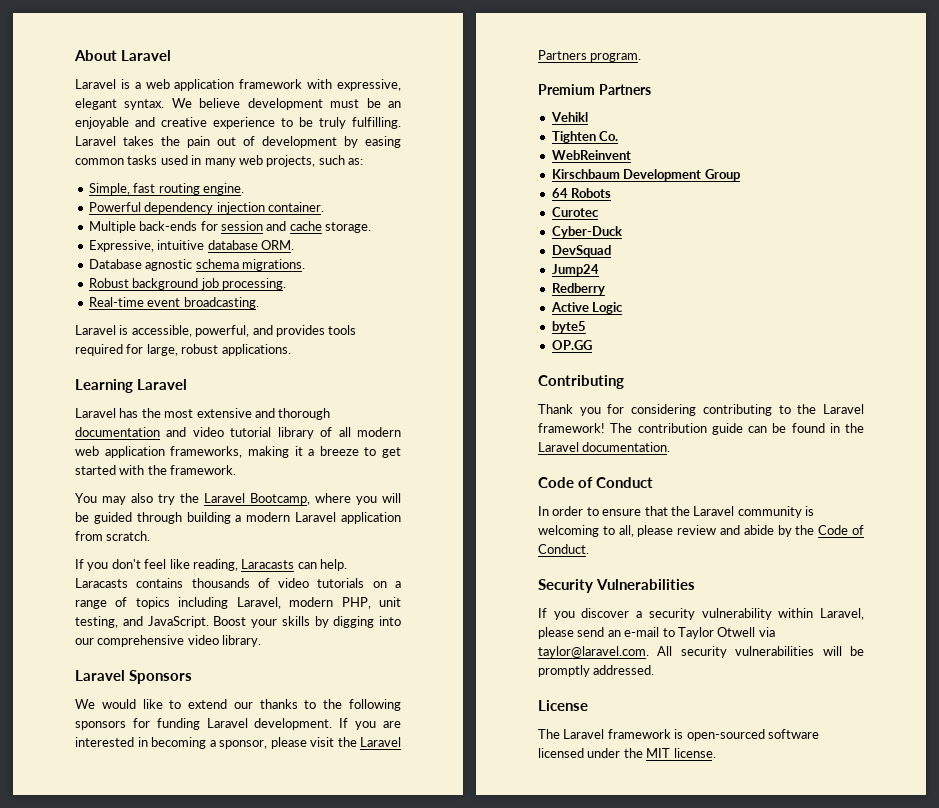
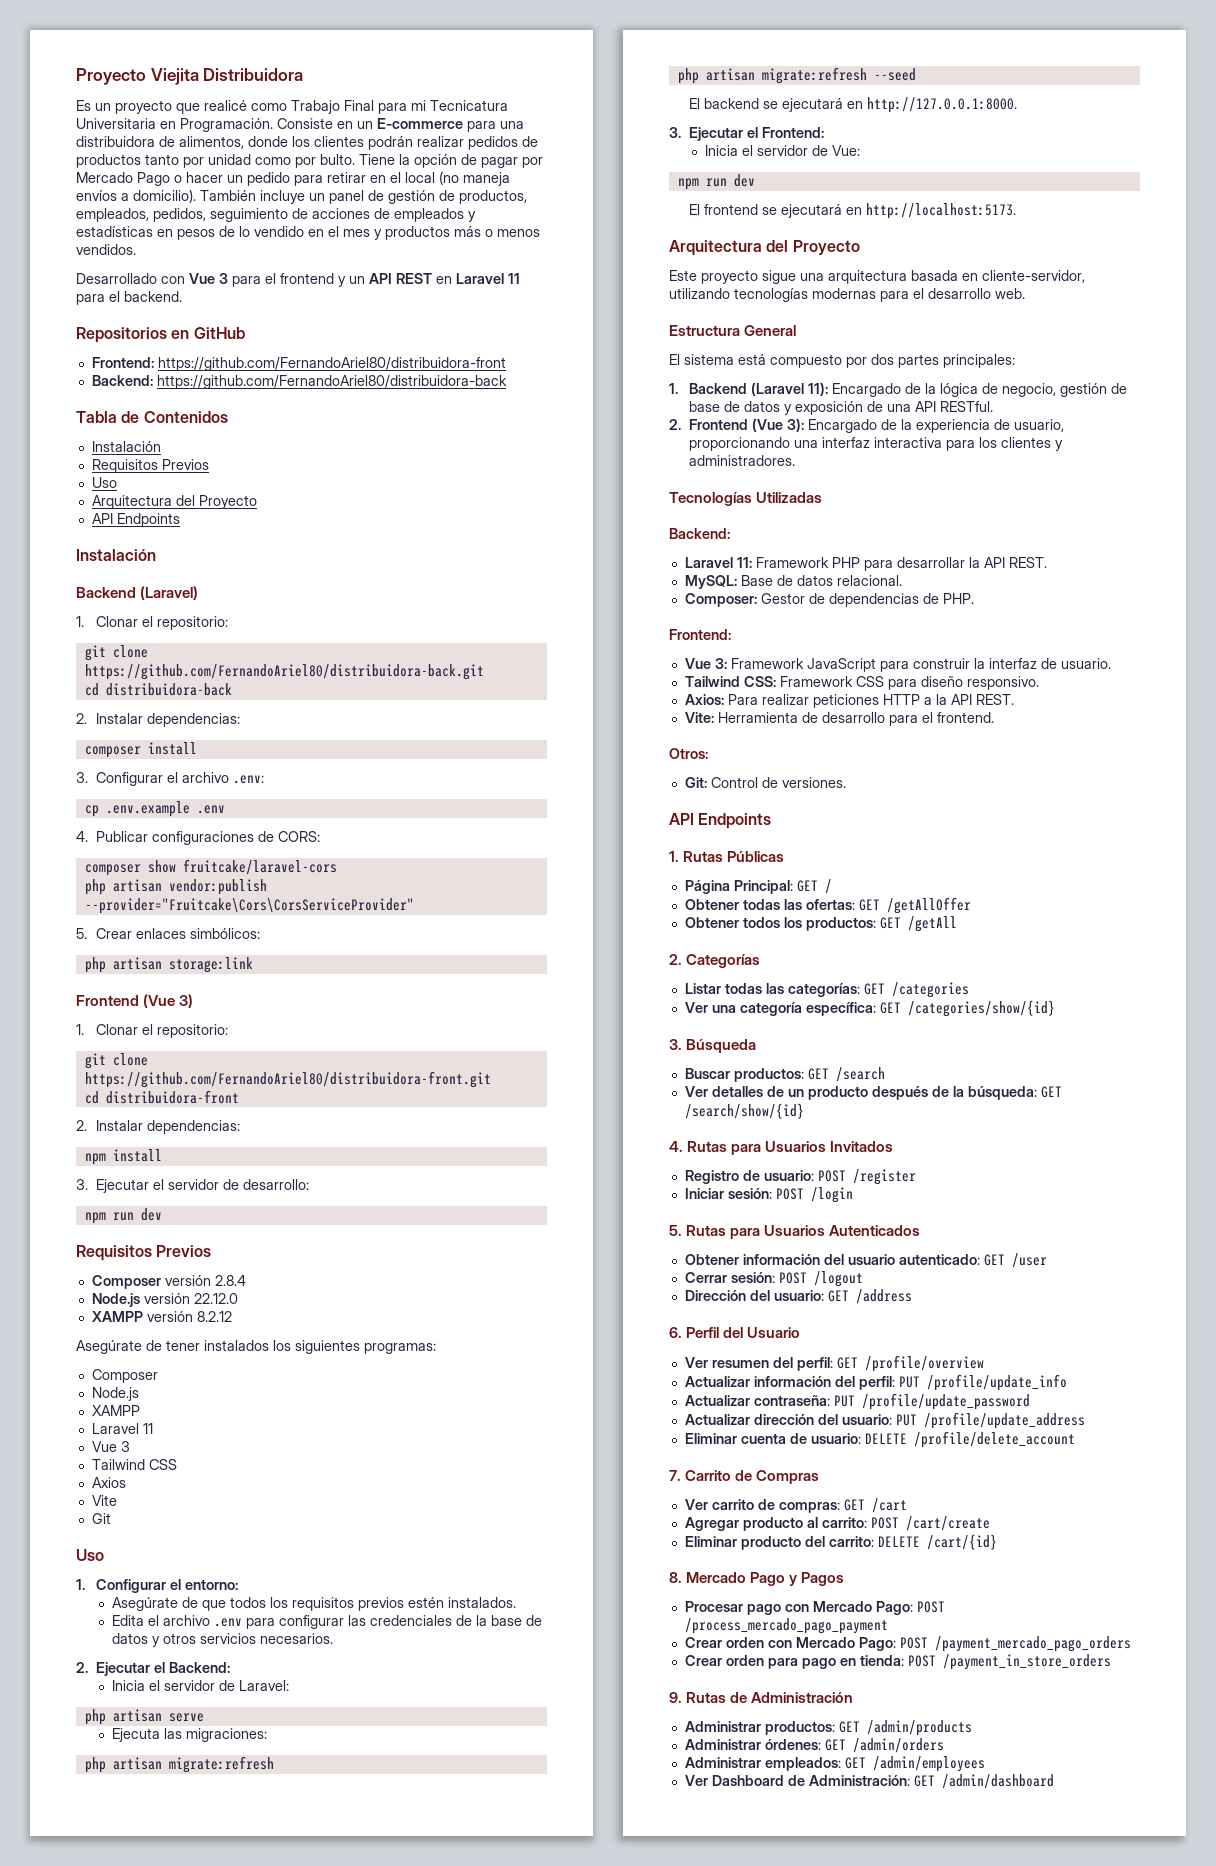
[74,50,171,61] [75,79,401,91] [75,98,401,110] [75,117,401,129] [75,136,401,148] [75,155,363,167] [88,183,244,195] [88,202,324,214] [88,221,371,233] [88,240,294,252] [88,259,305,271] [88,278,286,290] [88,297,259,309] [75,325,357,337] [75,344,291,356] [75,379,187,393] [75,408,331,420] [75,427,401,439] [75,446,401,458] [75,465,237,475] [75,493,401,505] [75,512,401,524] [75,531,151,541] [75,559,347,571] [75,578,401,588] [75,597,401,609] [75,616,401,628] [75,635,262,647] [75,670,192,684] [75,699,401,711] [75,718,401,730] [75,737,401,749] [538,50,642,62] [538,84,651,95] [550,112,588,122] [551,131,619,143] [551,150,631,160] [551,169,740,181] [551,188,612,198] [551,207,599,217] [551,226,622,238] [551,245,611,257] [551,264,599,276] [551,283,605,295] [550,302,624,314] [551,321,586,333] [551,340,592,350] [538,375,624,389] [538,404,864,416] [538,423,864,435] [538,442,671,452] [538,477,653,488] [538,506,814,518] [538,525,864,537] [538,544,589,554] [538,579,695,593] [538,608,864,620] [538,627,775,639] [538,646,864,658] [538,665,655,677] [538,700,588,711] [538,729,819,741] [538,748,716,758] About Laravel // Laravel is a web application framework with expressive, elegant syntax. We believe development must be an enjoyable and creative experience to be truly fulfilling. Laravel takes the pain out of development by easing common tasks used in many web projects, such as: // Simple, fast routing engine. // Powerful dependency injection container. // Multiple back-ends for session and cache storage. // Expressive, intuitive database ORM. // Database agnostic schema migrations. // Robust background job processing. // Real-time event broadcasting. // Laravel is accessible, powerful, and provides tools required for large, robust applications. // Learning Laravel // Laravel has the most extensive and thorough documentation and video tutorial library of all modern web application frameworks, making it a breeze to get started with the framework. // You may also try the Laravel Bootcamp, where you will be guided through building a modern Laravel application from scratch. // If you don't feel like reading, Laracasts can help. Laracasts contains thousands of video tutorials on a range of topics including Laravel, modern PHP, unit testing, and JavaScript. Boost your skills by digging into our comprehensive video library. // Laravel Sponsors // We would like to extend our thanks to the following sponsors for funding Laravel development. If you are interested in becoming a sponsor, please visit the Laravel Partners program. // Premium Partners // Vehikl // Tighten Co. // WebReinvent // Kirschbaum Development Group // 64 Robots // Curotec // Cyber-Duck // DevSquad // Jump24 // Redberry // Active Logic // byte5 // OP.GG // Contributing // Thank you for considering contributing to the Laravel framework! The contribution guide can be found in the Laravel documentation. // Code of Conduct // In order to ensure that the Laravel community is welcoming to all, please review and abide by the Code of Conduct. // Security Vulnerabilities // If you discover a security vulnerability within Laravel, please send an e-mail to Taylor Otwell via taylor@laravel.com. All security vulnerabilities will be promptly addressed. // License // The Laravel framework is open-sourced software licensed under the MIT license. -> [76,68,304,85] [76,100,508,114] [76,118,524,132] [76,136,538,150] [76,154,543,168] [76,171,510,186] [76,189,527,204] [76,208,476,222] [76,226,540,240] [76,244,136,255] [76,273,520,287] [76,291,182,305] [76,327,245,343] [91,357,506,371] [91,375,507,389] [76,411,228,423] [91,441,161,452] [91,459,209,473] [91,477,117,488] [91,495,257,509] [91,513,180,527] [76,549,156,561] [76,586,199,600] [76,616,228,630] [84,645,148,661] [84,664,484,680] [84,683,232,696] [76,713,240,727] [84,742,197,758] [76,772,264,786] [84,801,225,817] [76,831,320,845] [84,859,337,876] [84,879,267,895] [84,898,414,914] [76,928,260,939] [84,957,253,973] [76,994,194,1008] [76,1024,228,1038] [84,1053,148,1069] [84,1071,491,1088] [84,1090,239,1104] [76,1120,240,1134] [84,1149,162,1165] [76,1179,309,1193] [84,1208,162,1224] [76,1245,212,1261] [91,1275,246,1289] [91,1293,238,1307] [91,1311,232,1322] [76,1340,436,1354] [91,1369,158,1383] [91,1387,139,1401] [91,1405,140,1416] [91,1423,153,1434] [91,1441,130,1452] [91,1459,177,1470] [91,1477,126,1488] [91,1495,117,1506] [91,1513,111,1524] [76,1549,104,1561] [76,1579,238,1593] [111,1597,516,1611] [111,1615,542,1629] [111,1633,333,1647] [76,1662,230,1676] [111,1680,289,1691] [84,1709,204,1725] [111,1728,267,1742] [84,1756,274,1773] [677,67,916,84] [688,97,1017,113] [669,127,824,141] [704,145,860,156] [677,174,755,190] [688,203,1016,219] [669,240,860,256] [669,270,1085,284] [669,288,1025,302] [669,325,797,336] [669,354,1015,368] [669,382,1127,397] [688,401,993,415] [669,418,1064,433] [688,437,1063,451] [688,455,795,466] [669,492,823,506] [669,528,730,539] [684,557,1047,571] [684,575,902,589] [684,593,974,607] [669,629,731,640] [684,658,1111,672] [684,676,1039,690] [684,694,1014,708] [684,712,994,726] [669,748,708,759] [684,777,846,788] [669,813,772,829] [669,851,785,862] [684,879,832,894] [684,897,971,914] [684,916,957,932] [669,954,761,968] [684,982,969,998] [684,1000,1055,1017] [669,1039,757,1053] [684,1067,885,1082] [684,1086,1062,1100] [684,1103,804,1119] [669,1141,894,1155] [684,1169,916,1185] [684,1187,853,1203] [669,1225,921,1239] [684,1253,1047,1268] [684,1271,863,1287] [684,1289,912,1304] [669,1327,801,1338] [684,1355,984,1372] [684,1374,1067,1391] [684,1393,1030,1410] [684,1412,1085,1429] [684,1431,1075,1448] [669,1470,820,1484] [684,1498,907,1513] [684,1516,990,1531] [684,1534,997,1550] [669,1572,845,1586] [684,1601,945,1615] [684,1618,888,1634] [684,1636,1131,1652] [684,1654,1111,1670] [669,1692,854,1703] [684,1720,972,1736] [684,1738,944,1753] [684,1756,985,1772] [684,1774,1054,1789] Proyecto Viejita Distribuidora // Es un proyecto que realicé como Trabajo Final para mi Tecnicatura Universitaria en Programación. Consiste en un E-commerce para una distribuidora de alimentos, donde los clientes podrán realizar pedidos de productos tanto por unidad como por bulto. Tiene la opción de pagar por Mercado Pago o hacer un pedido para retirar en el local (no maneja envíos a domicilio). También incluye un panel de gestión de productos, empleados, pedidos, seguimiento de acciones de empleados y estadísticas en pesos de lo vendido en el mes y productos más o menos vendidos. // Desarrollado con Vue 3 para el frontend y un API REST en Laravel 11 para el backend. // Repositorios en GitHub // Frontend: https://github.com/FernandoAriel80/distribuidora-front // Backend: https://github.com/FernandoAriel80/distribuidora-back // Tabla de Contenidos // Instalación // Requisitos Previos // Uso // Arquitectura del Proyecto // API Endpoints // Instalación // Backend (Laravel) // 1. Clonar el repositorio: // git clone https://github.com/FernandoAriel80/distribuidora-back.git // cd distribuidora-back // 2. Instalar dependencias: // composer install // 3. Configurar el archivo .env: // cp .env.example .env // 4. Publicar configuraciones de CORS: // composer show fruitcake/laravel-cors // php artisan vendor:publish --provider="Fruitcake\Cors\CorsServiceProvider" // 5. Crear enlaces simbólicos: // php artisan storage:link // Frontend (Vue 3) // 1. Clonar el repositorio: // git clone https://github.com/FernandoAriel80/distribuidora-front.git // cd distribuidora-front // 2. Instalar dependencias: // npm install // 3. Ejecutar el servidor de desarrollo: // npm run dev // Requisitos Previos // Composer versión 2.8.4 // Node.js versión 22.12.0 // XAMPP versión 8.2.12 // Asegúrate de tener instalados los siguientes programas: // Composer // Node.js // XAMPP // Laravel 11 // Vue 3 // Tailwind CSS // Axios // Vite // Git // Uso // 1. Configurar el entorno: // Asegúrate de que todos los requisitos previos estén instalados. // Edita el archivo .env para configurar las credenciales de la base de datos y otros servicios necesarios. // 2. Ejecutar el Backend: // Inicia el servidor de Laravel: // php artisan serve // Ejecuta las migraciones: // php artisan migrate:refresh // php artisan migrate:refresh --seed // El backend se ejecutará en http://127.0.0.1:8000. // 3. Ejecutar el Frontend: // Inicia el servidor de Vue: // npm run dev // El frontend se ejecutará en http://localhost:5173. // Arquitectura del Proyecto // Este proyecto sigue una arquitectura basada en cliente-servidor, utilizando tecnologías modernas para el desarrollo web. // Estructura General // El sistema está compuesto por dos partes principales: // 1. Backend (Laravel 11): Encargado de la lógica de negocio, gestión de base de datos y exposición de una API RESTful. // 2. Frontend (Vue 3): Encargado de la experiencia de usuario, proporcionando una interfaz interactiva para los clientes y administradores. // Tecnologías Utilizadas // Backend: // Laravel 11: Framework PHP para desarrollar la API REST. // MySQL: Base de datos relacional. // Composer: Gestor de dependencias de PHP. // Frontend: // Vue 3: Framework JavaScript para construir la interfaz de usuario. // Tailwind CSS: Framework CSS para diseño responsivo. // Axios: Para realizar peticiones HTTP a la API REST. // Vite: Herramienta de desarrollo para el frontend. // Otros: // Git: Control de versiones. // API Endpoints // 1. Rutas Públicas // Página Principal: GET / // Obtener todas las ofertas: GET /getAllOffer // Obtener todos los productos: GET /getAll // 2. Categorías // Listar todas las categorías: GET /categories // Ver una categoría específica: GET /categories/show/{id} // 3. Búsqueda // Buscar productos: GET /search // Ver detalles de un producto después de la búsqueda: GET /search/show/{id} // 4. Rutas para Usuarios Invitados // Registro de usuario: POST /register // Iniciar sesión: POST /login // 5. Rutas para Usuarios Autenticados // Obtener información del usuario autenticado: GET /user // Cerrar sesión: POST /logout // Dirección del usuario: GET /address // 6. Perfil del Usuario // Ver resumen del perfil: GET /profile/overview // Actualizar información del perfil: PUT /profile/update_info // Actualizar contraseña: PUT /profile/update_password // Actualizar dirección del usuario: PUT /profile/update_address // Eliminar cuenta de usuario: DELETE /profile/delete_account // 7. Carrito de Compras // Ver carrito de compras: GET /cart // Agregar producto al carrito: POST /cart/create // Eliminar producto del carrito: DELETE /cart/{id} // 8. Mercado Pago y Pagos // Procesar pago con Mercado Pago: POST /process_mercado_pago_payment // Crear orden con Mercado Pago: POST /payment_mercado_pago_orders // Crear orden para pago en tienda: POST /payment_in_store_orders // 9. Rutas de Administración // Administrar productos: GET /admin/products // Administrar órdenes: GET /admin/orders // Administrar empleados: GET /admin/employees // Ver Dashboard de Administración: GET /admin/dashboard

